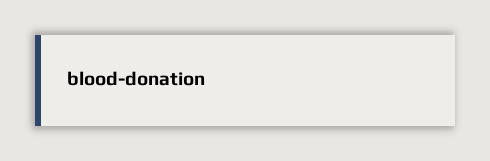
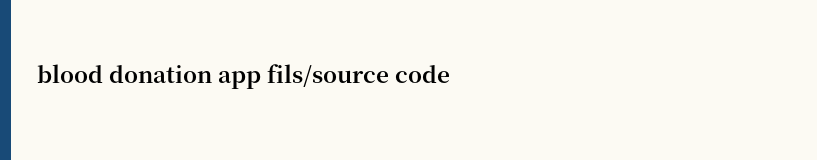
[67,71,205,86] blood-donation -> [37,64,451,89] blood donation app fils/source code

